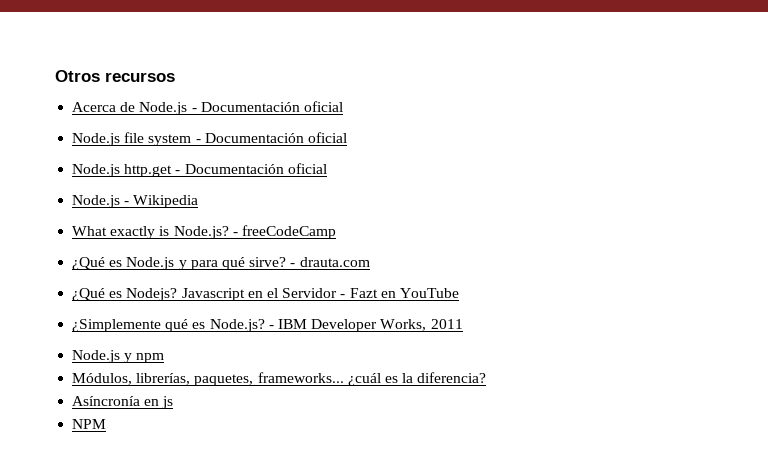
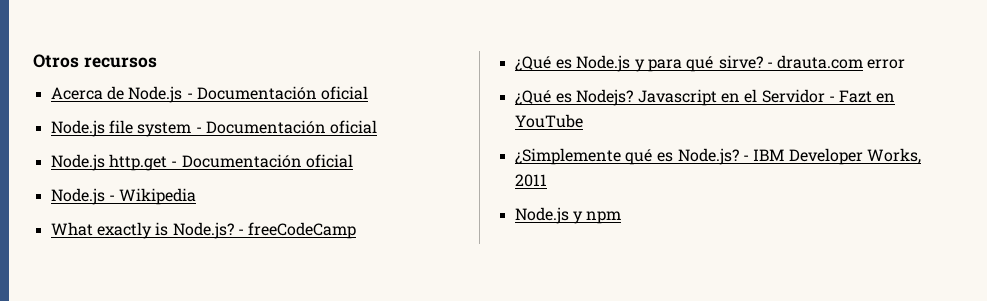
(370, 262) none -> [867,59,906,69] error
[72,372,487,386] [72,396,174,409] [72,419,107,429] // Módulos, librerías, paquetes, frameworks... ¿cuál es la diferencia? // Asíncronía en js // NPM -> (622, 217) none

